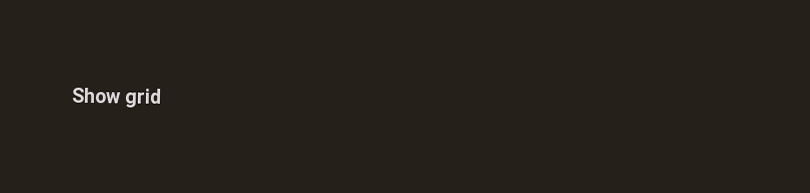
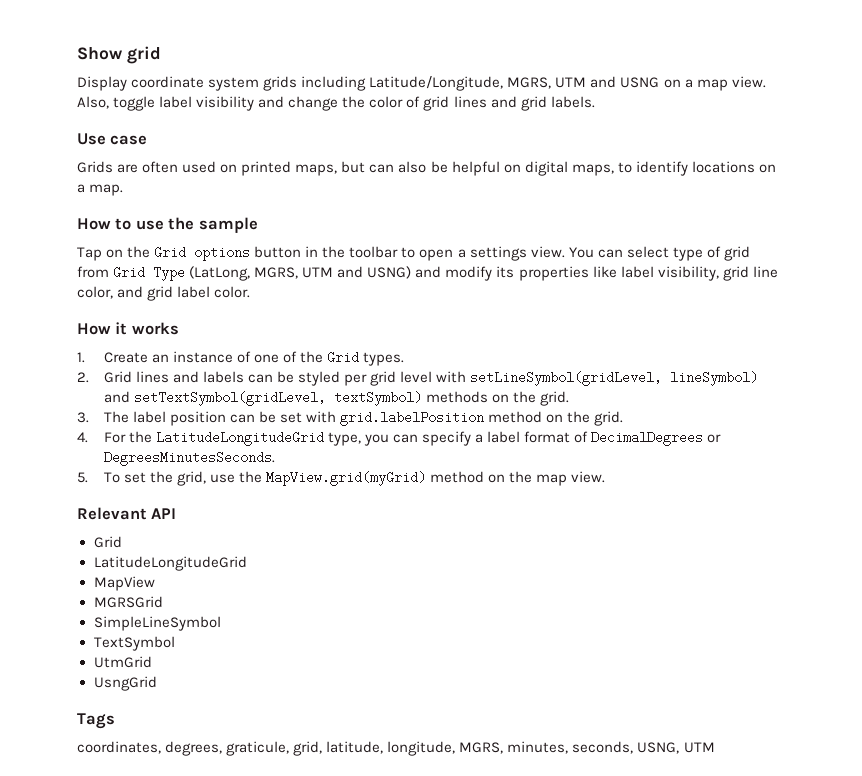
(163, 98) none -> [77,76,766,91] [77,96,595,111] [77,133,148,145] [77,161,776,176] [77,184,124,196] [77,217,258,233] [77,246,750,261] [77,266,778,281] [77,286,251,301] [77,322,179,335] [77,351,405,366] [77,371,759,386] [103,391,569,406] [77,411,624,426] [77,431,722,446] [103,451,275,466] [77,471,606,486] [77,507,177,520] [93,536,122,548] [93,556,247,571] [93,576,155,591] [93,596,163,608] [93,616,221,631] [93,636,175,651] [93,656,152,668] [93,676,157,691] [77,713,115,729] [77,741,715,756] // Display coordinate system grids including Latitude/Longitude, MGRS, UTM and USNG on a map view. Also, toggle label visibility and change the color of grid lines and grid labels. // Use case // Grids are often used on printed maps, but can also be helpful on digital maps, to identify locations on a map. // How to use the sample // Tap on the Grid options button in the toolbar to open a settings view. You can select type of grid from Grid Type (LatLong, MGRS, UTM and USNG) and modify its properties like label visibility, grid line color, and grid label color. // How it works // 1. Create an instance of one of the Grid types. // 2. Grid lines and labels can be styled per grid level with setLineSymbol(gridLevel, lineSymbol) and setTextSymbol(gridLevel, textSymbol) methods on the grid. // 3. The label position can be set with grid.labelPosition method on the grid. // 4. For the LatitudeLongitudeGrid type, you can specify a label format of DecimalDegrees or DegreesMinutesSeconds. // 5. To set the grid, use the MapView.grid(myGrid) method on the map view. // Relevant API // Grid // LatitudeLongitudeGrid // MapView // MGRSGrid // SimpleLineSymbol // TextSymbol // UtmGrid // UsngGrid // Tags // coordinates, degrees, graticule, grid, latitude, longitude, MGRS, minutes, seconds, USNG, UTM

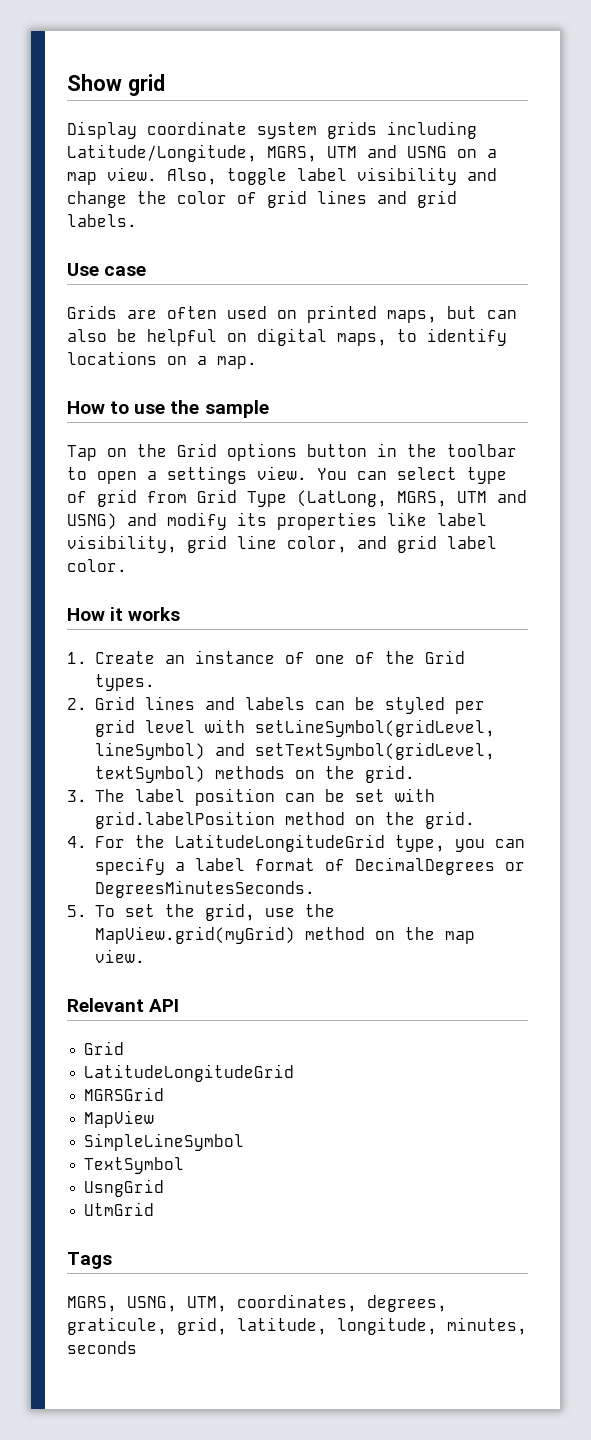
(247, 563) none -> [84,1087,165,1101] // MGRSGrid
[93,596,163,608] // MGRSGrid -> (155, 1119) none
(175, 643) none -> [84,1179,165,1197] // UsngGrid
[93,676,157,691] // UsngGrid -> (155, 1209) none
(115, 721) none -> [67,1296,227,1312] MGRS, USNG, UTM,
[459,741,715,754] MGRS, minutes, seconds, USNG, UTM -> [447,1317,527,1335] [67,1341,137,1354] minutes, seconds

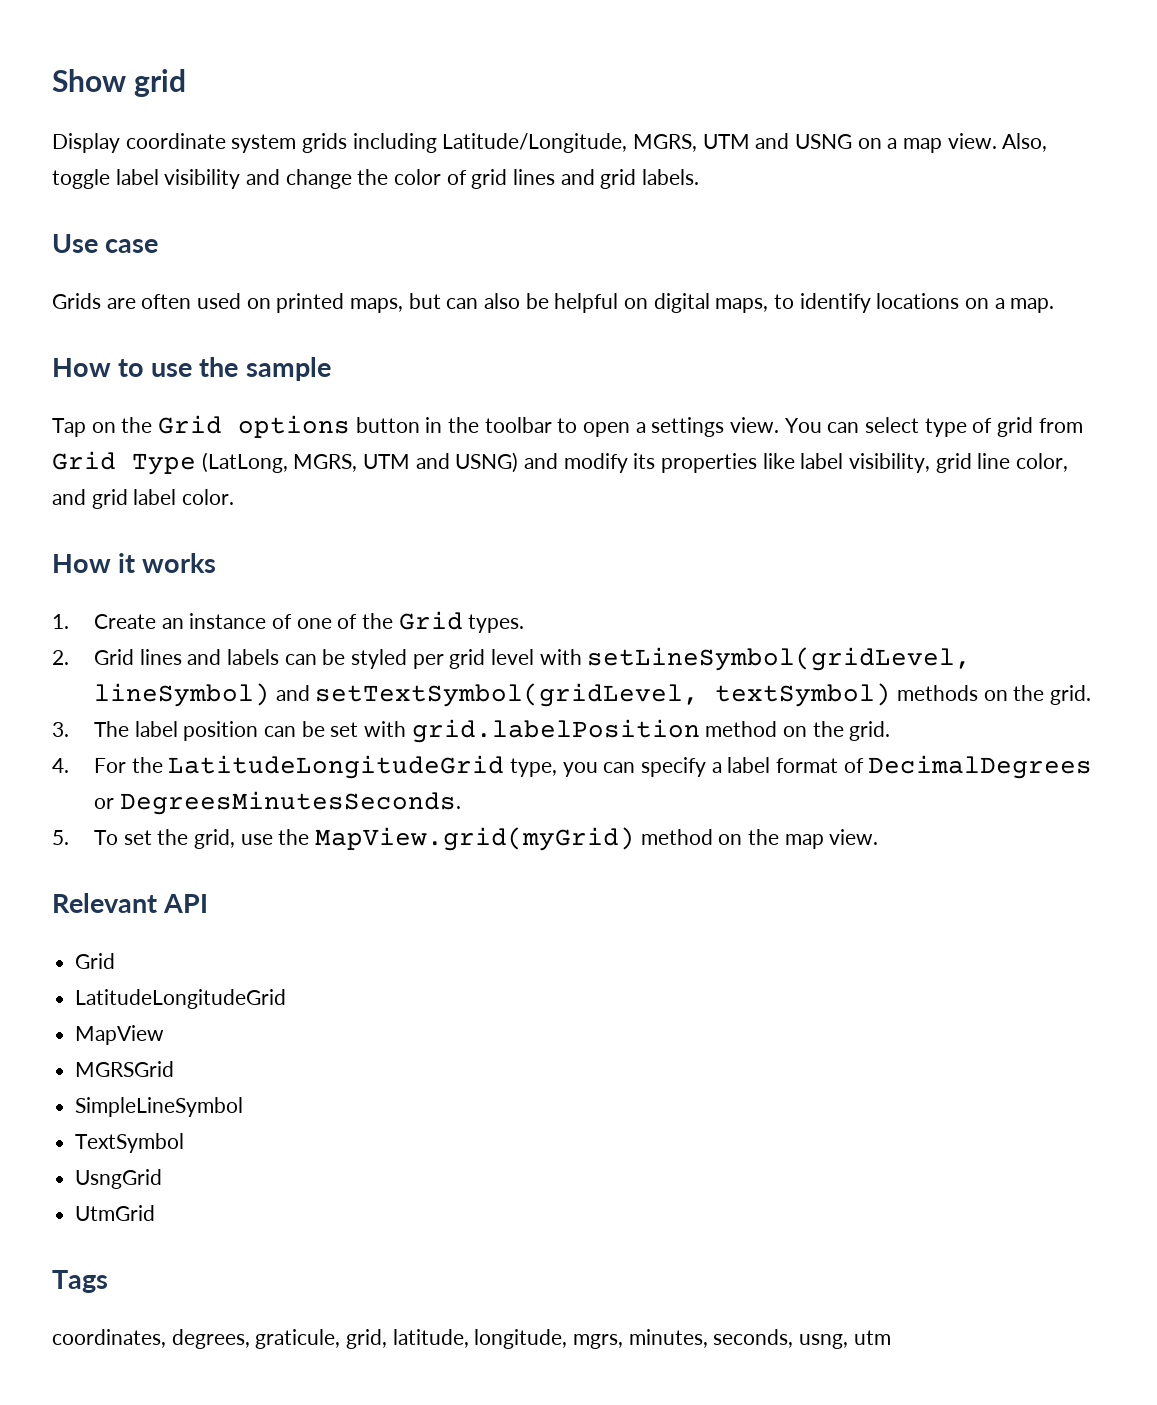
(295, 1073) none -> [75,1025,165,1045] // MapView
[84,1110,155,1128] // MapView -> (175, 1069) none
[67,1296,227,1312] MGRS, USNG, UTM, -> (108, 1281) none
[447,1317,527,1335] [67,1341,137,1354] minutes, seconds -> [573,1329,891,1349] mgrs, minutes, seconds, usng, utm

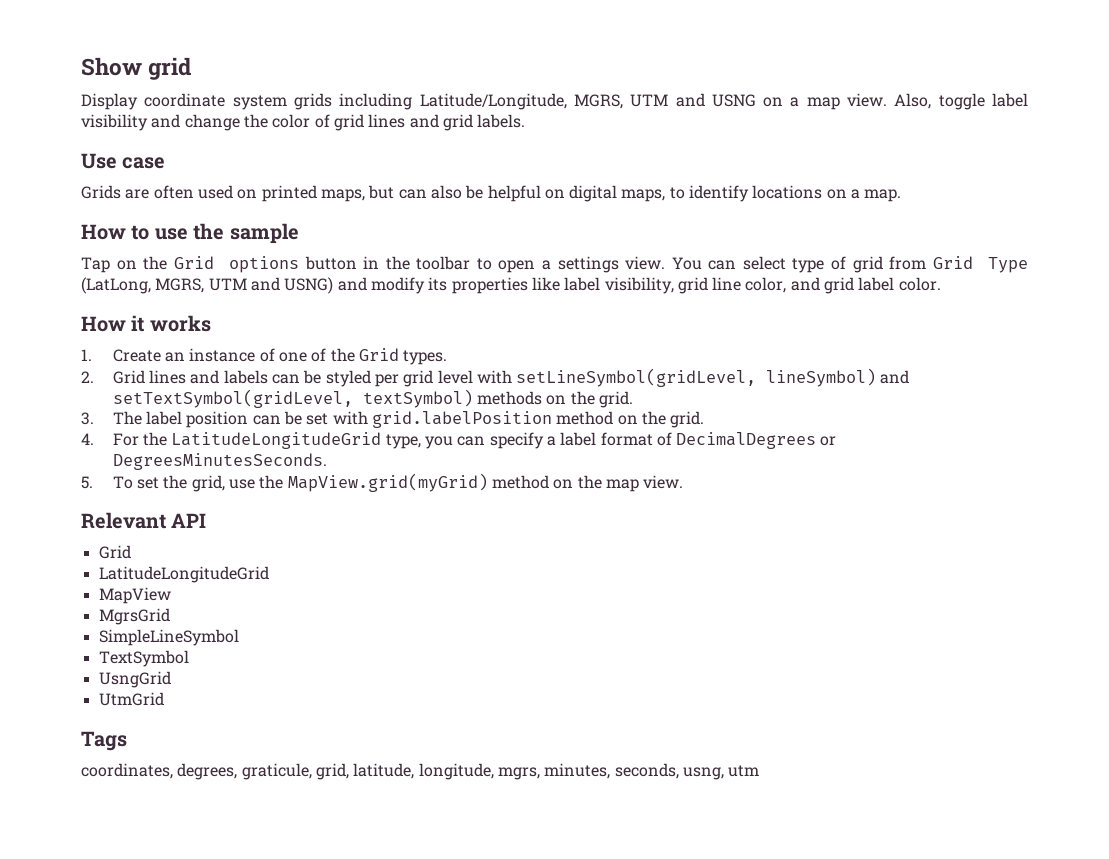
[75,1061,175,1077] MGRSGrid -> [98,608,170,625] MgrsGrid

